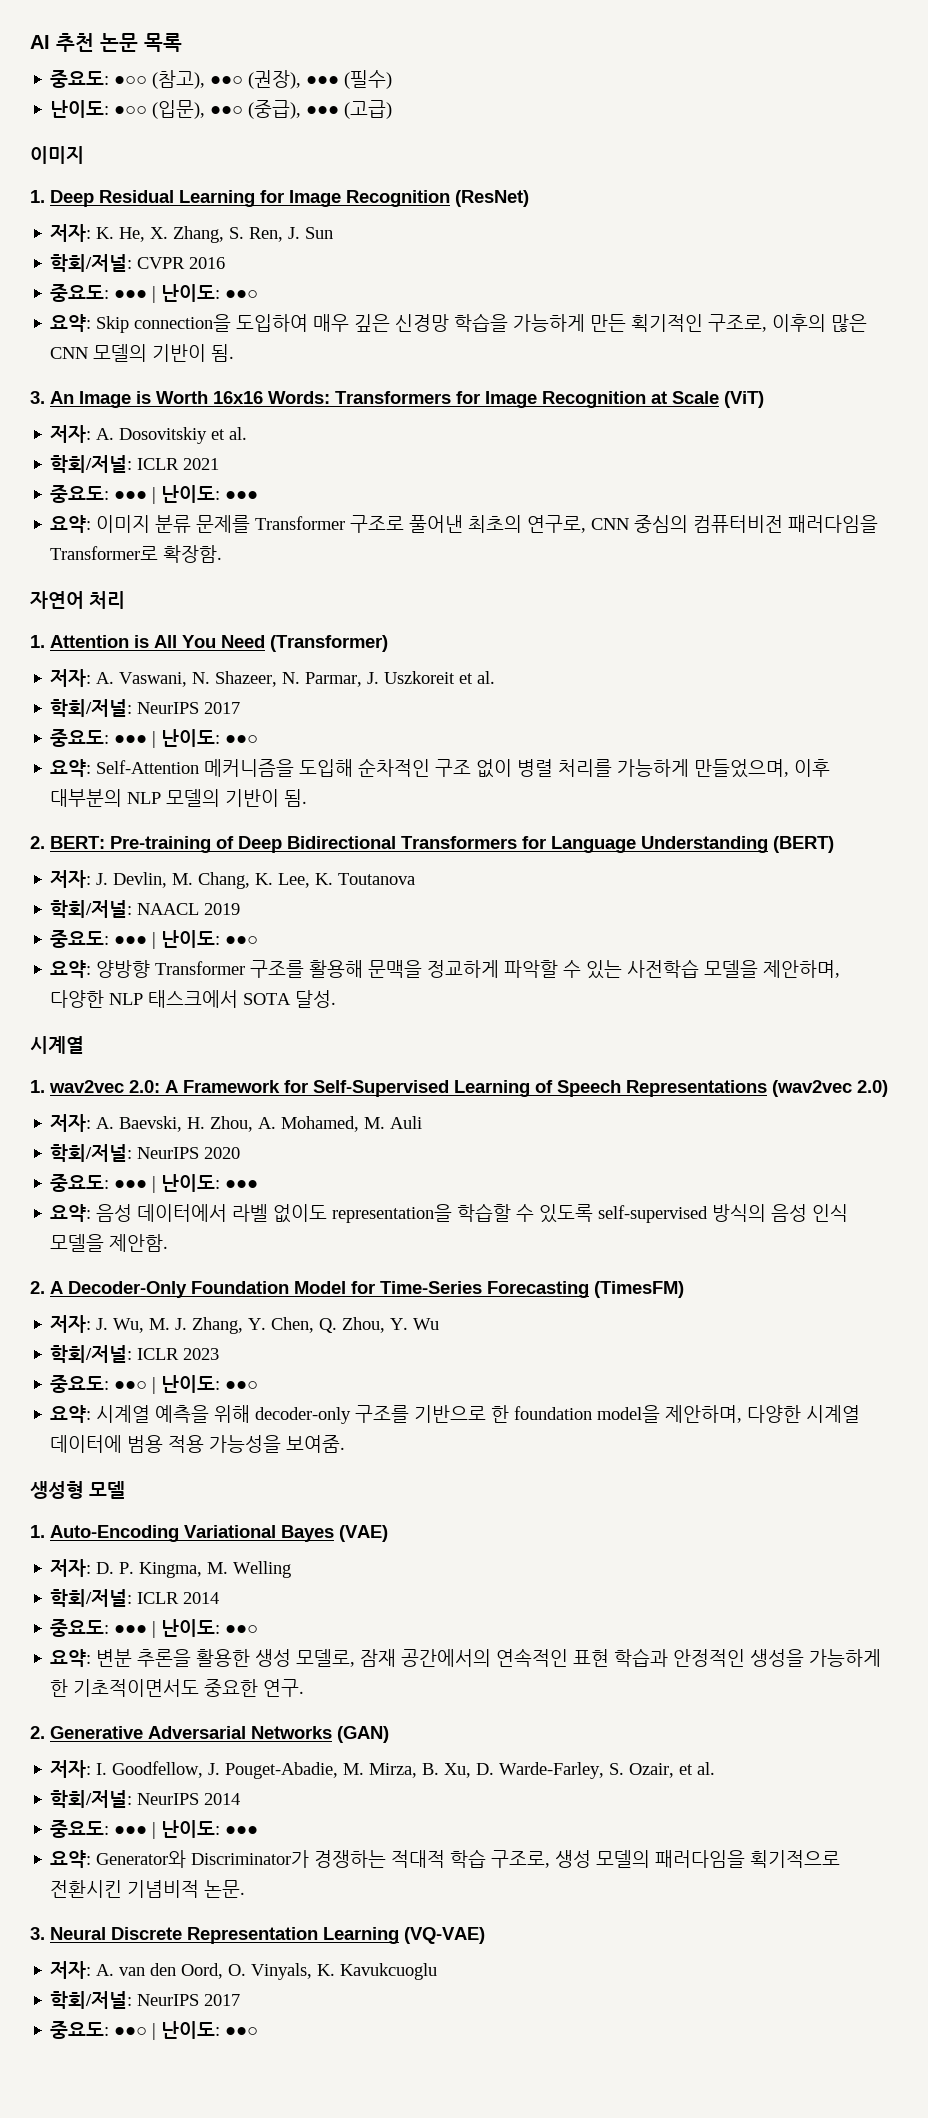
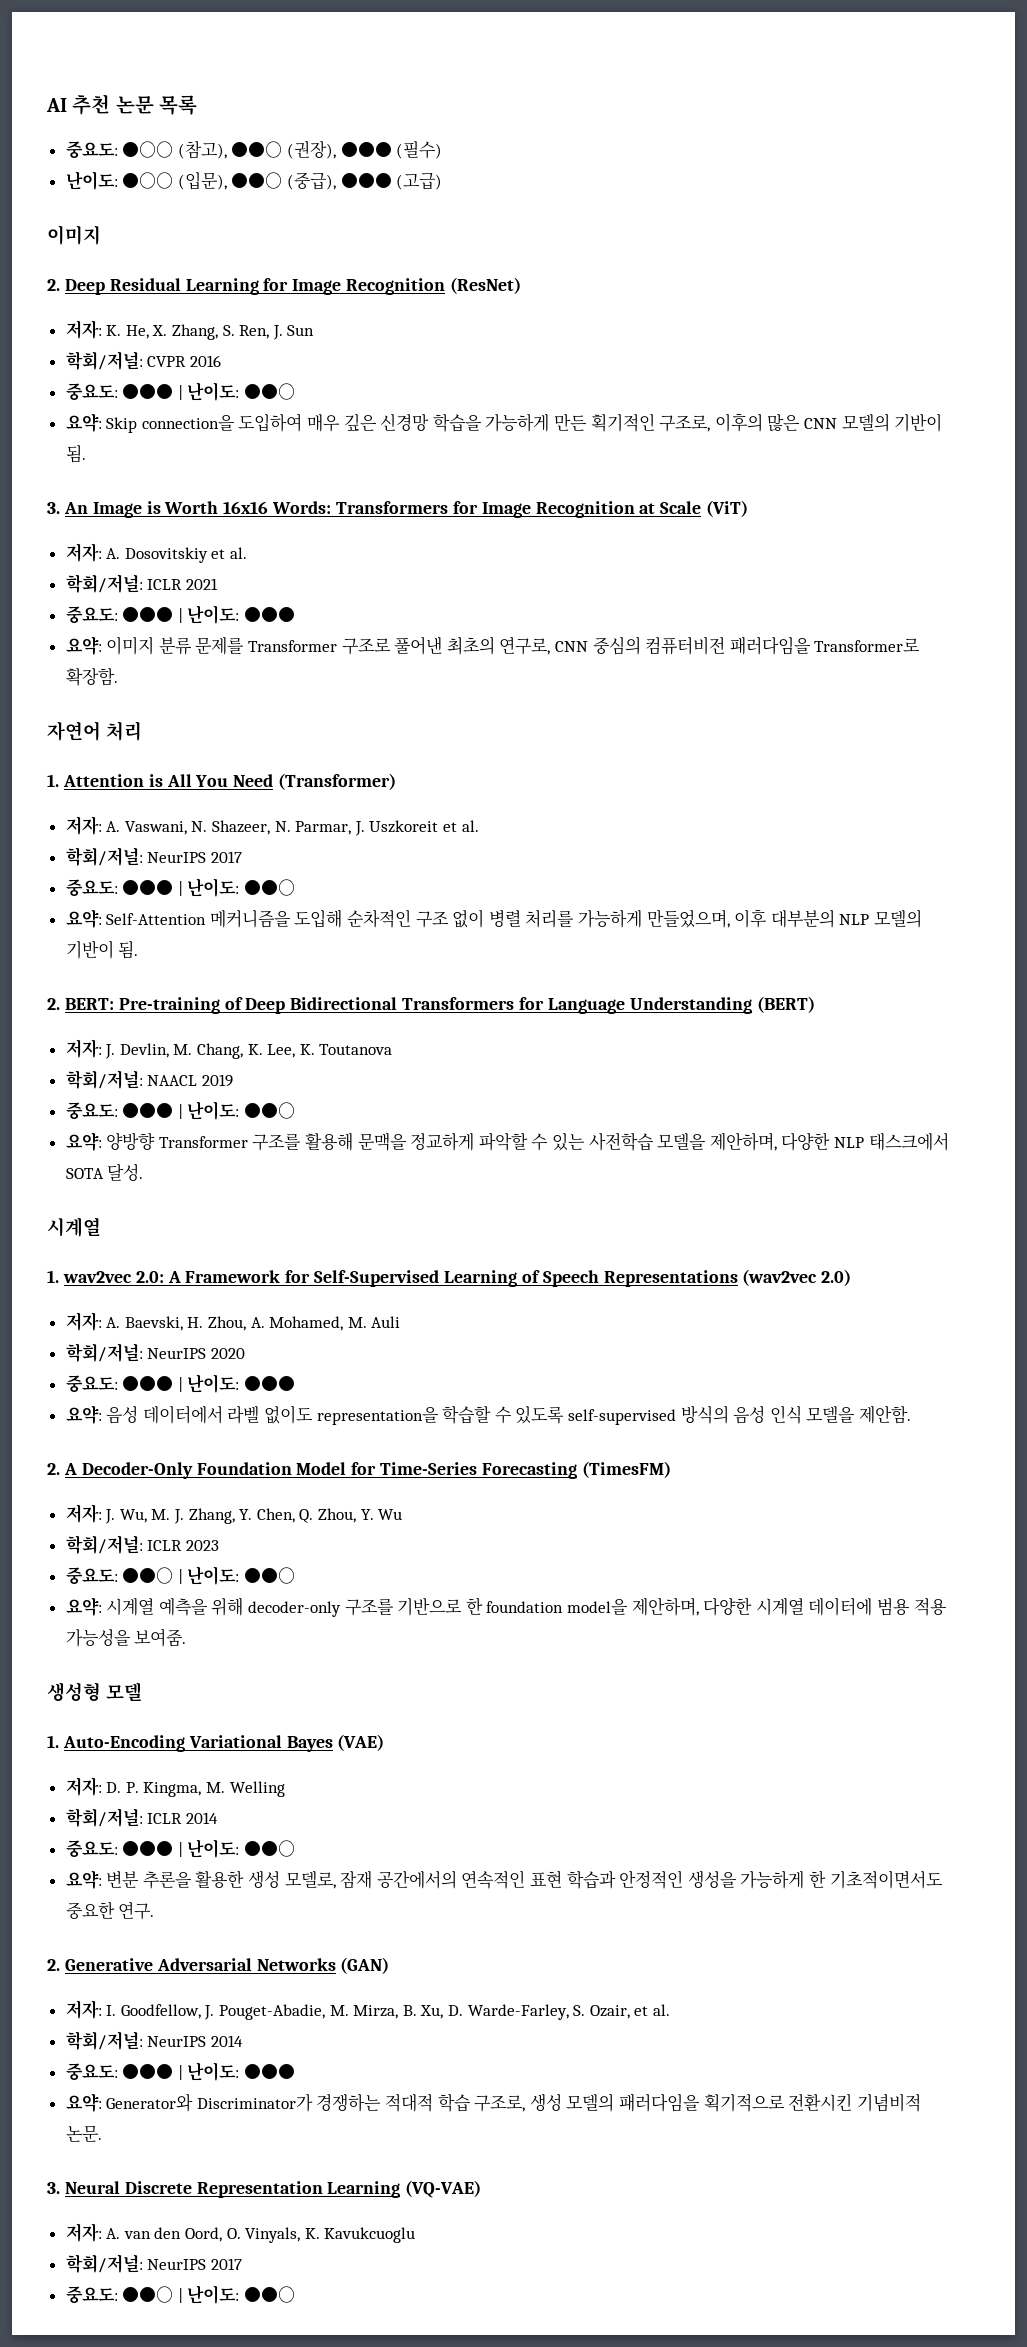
[30,190,45,203] 1. -> [47,279,60,291] 2.

